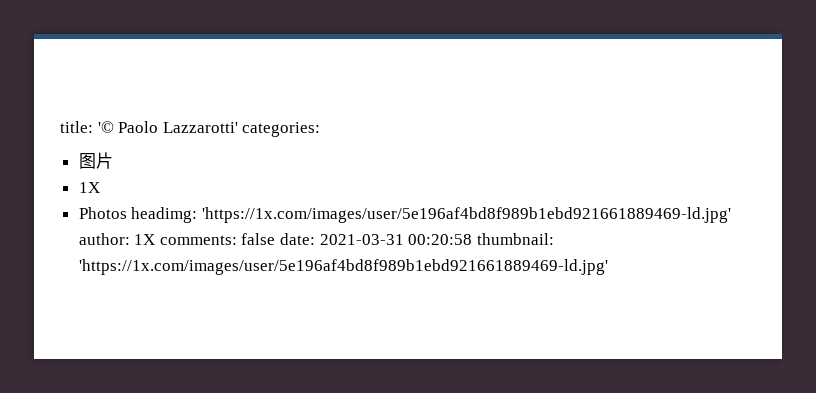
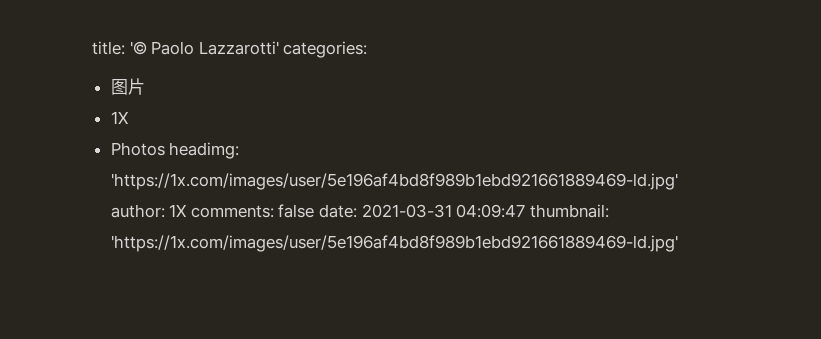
[408,234,473,245] 00:20:58 -> [456,204,526,218] 04:09:47

